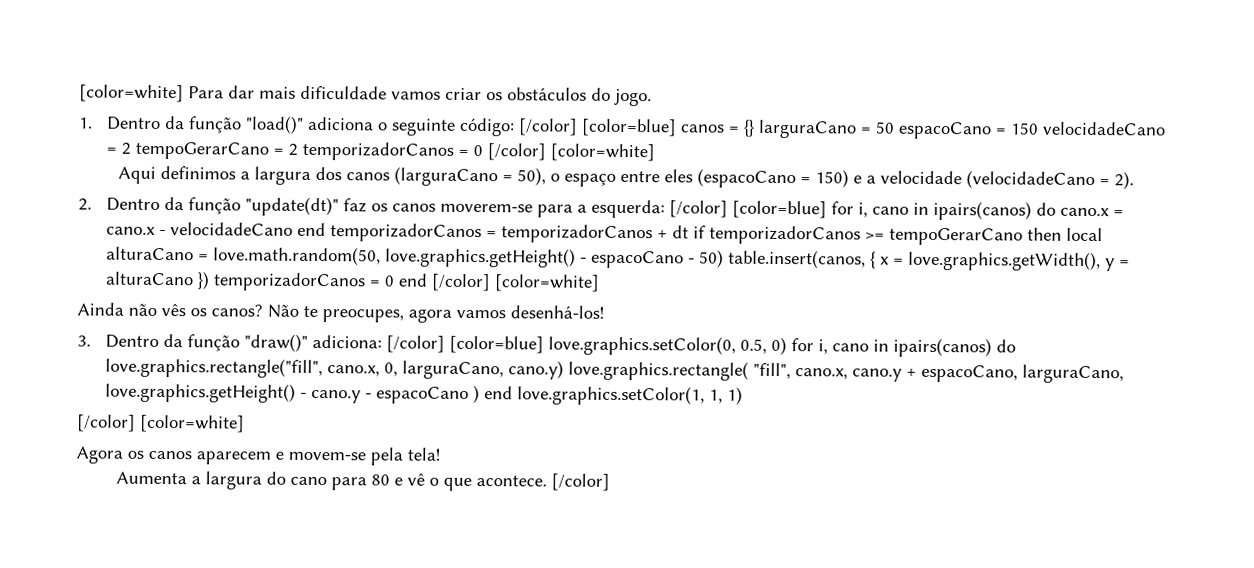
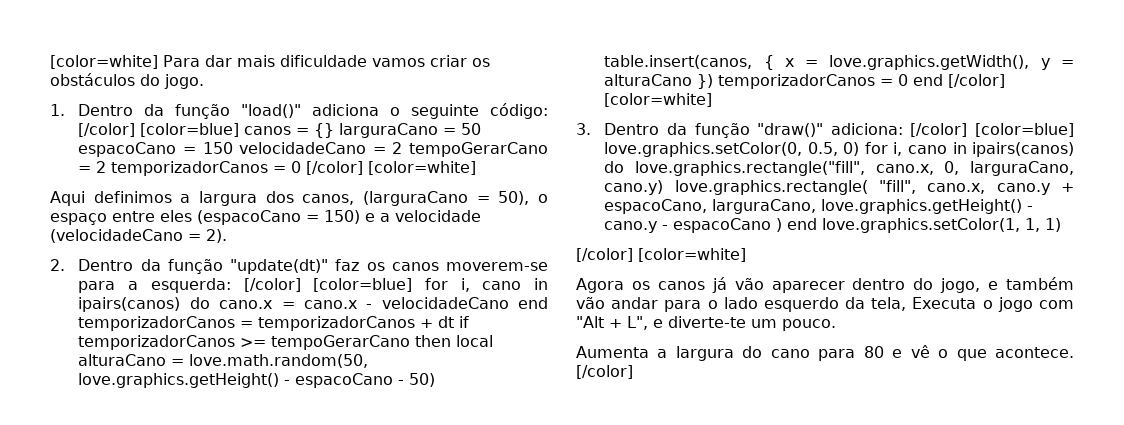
[346,172,391,181] canos -> [302,194,355,205] canos,
[77,302,604,323] // Ainda não vês os canos? Não te preocupes, agora vamos desenhá-los! -> (713, 100) none
[196,447,440,466] aparecem e movem-se pela tela! -> [711,277,1074,293] [576,297,1074,312] [576,316,836,331] já vão aparecer dentro do jogo, e também vão andar para o lado esquerdo da tela, Executa o jogo com "Alt + L", e diverte-te um pouco.

